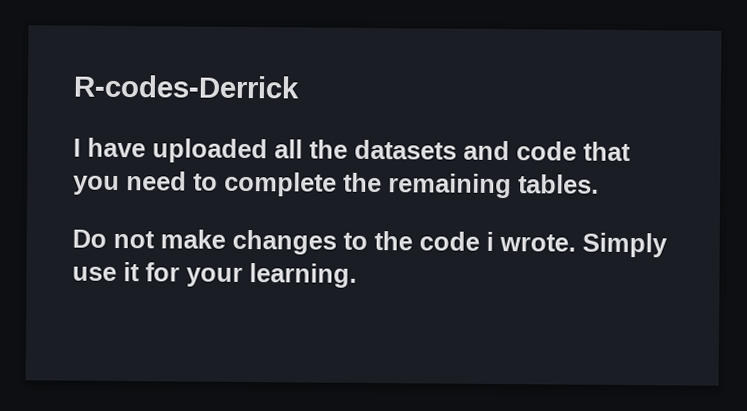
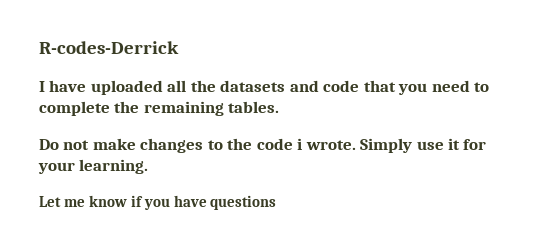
(357, 275) none -> [39,195,277,210] // Let me know if you have questions

